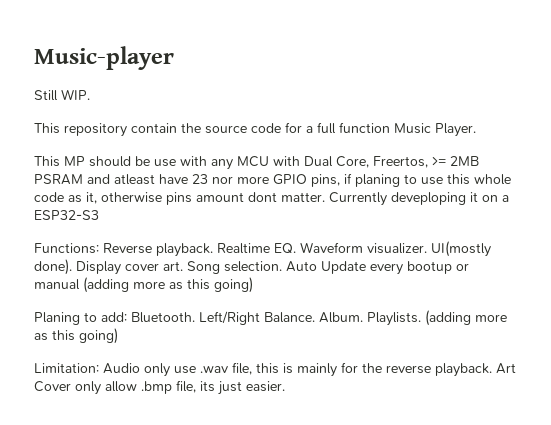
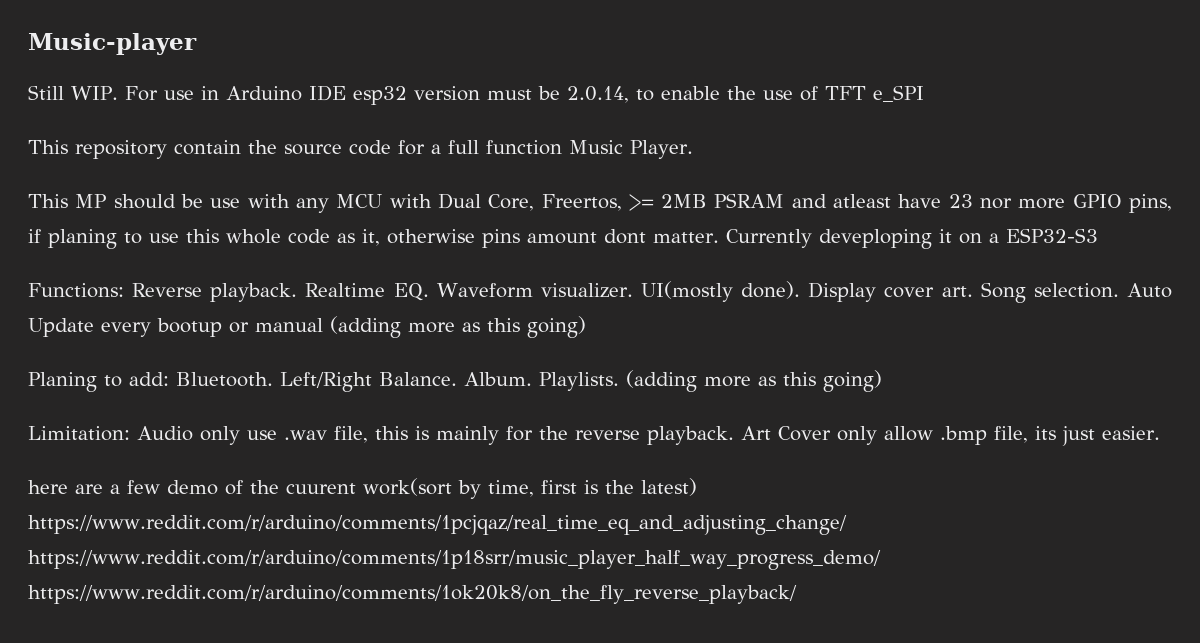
(90, 94) none -> [124,85,924,105] For use in Arduino IDE esp32 version must be 2.0.14, to enable the use of TFT e_SPI
(285, 386) none -> [28,478,697,499] [28,515,847,535] [28,550,881,570] [28,585,797,604] // here are a few demo of the cuurent work(sort by time, first is the latest) https://www.reddit.com/r/arduino/comments/1pcjqaz/real_time_eq_and_adjusting_change/ https://www.reddit.com/r/arduino/comments/1p18srr/music_player_half_way_progress_demo/ https://www.reddit.com/r/arduino/comments/1ok20k8/on_the_fly_reverse_playback/

